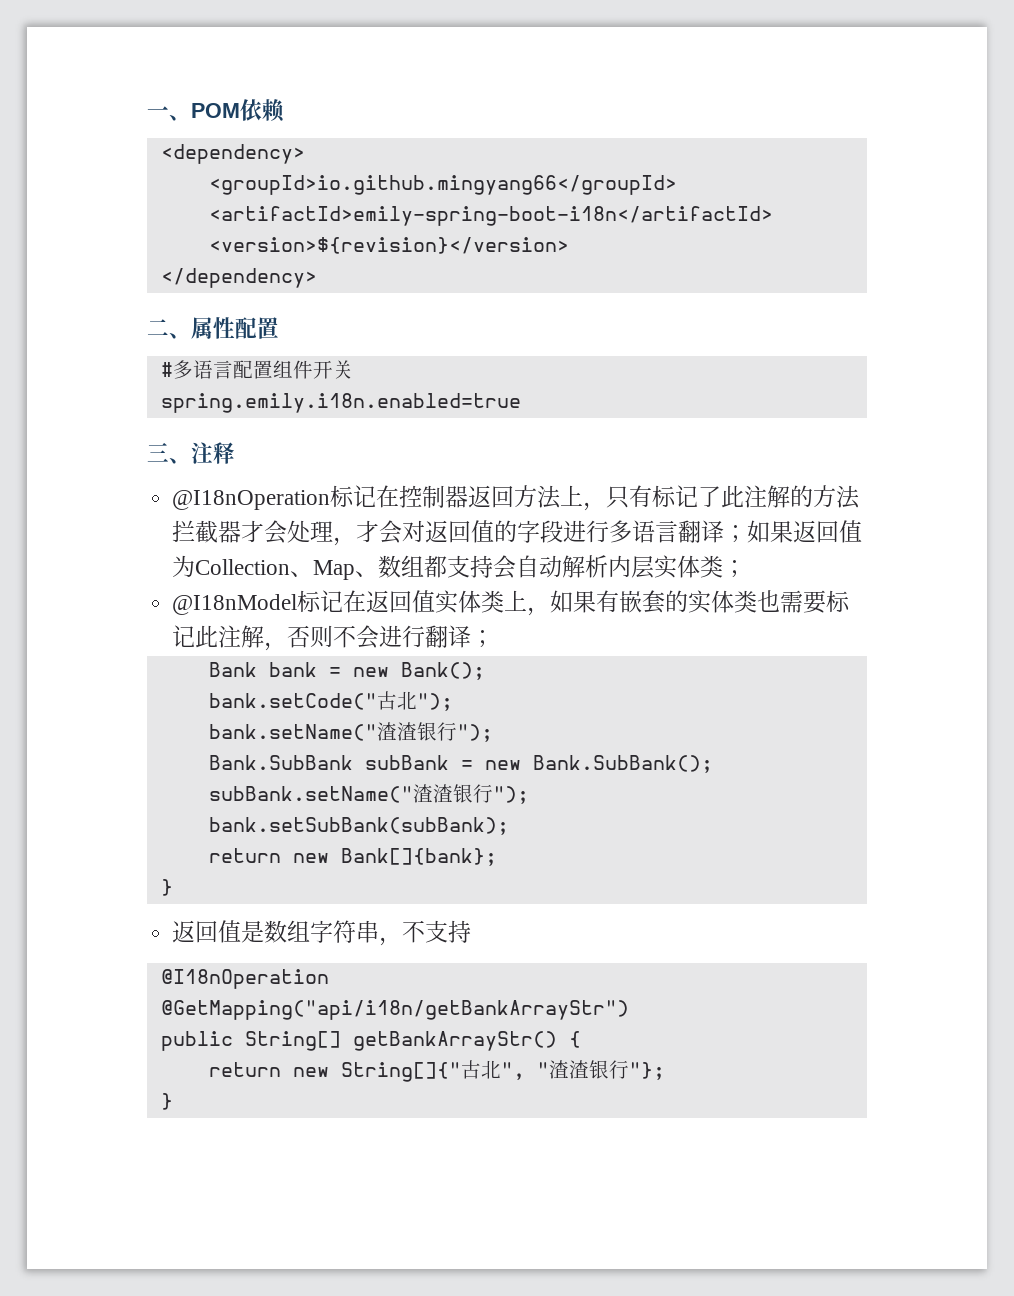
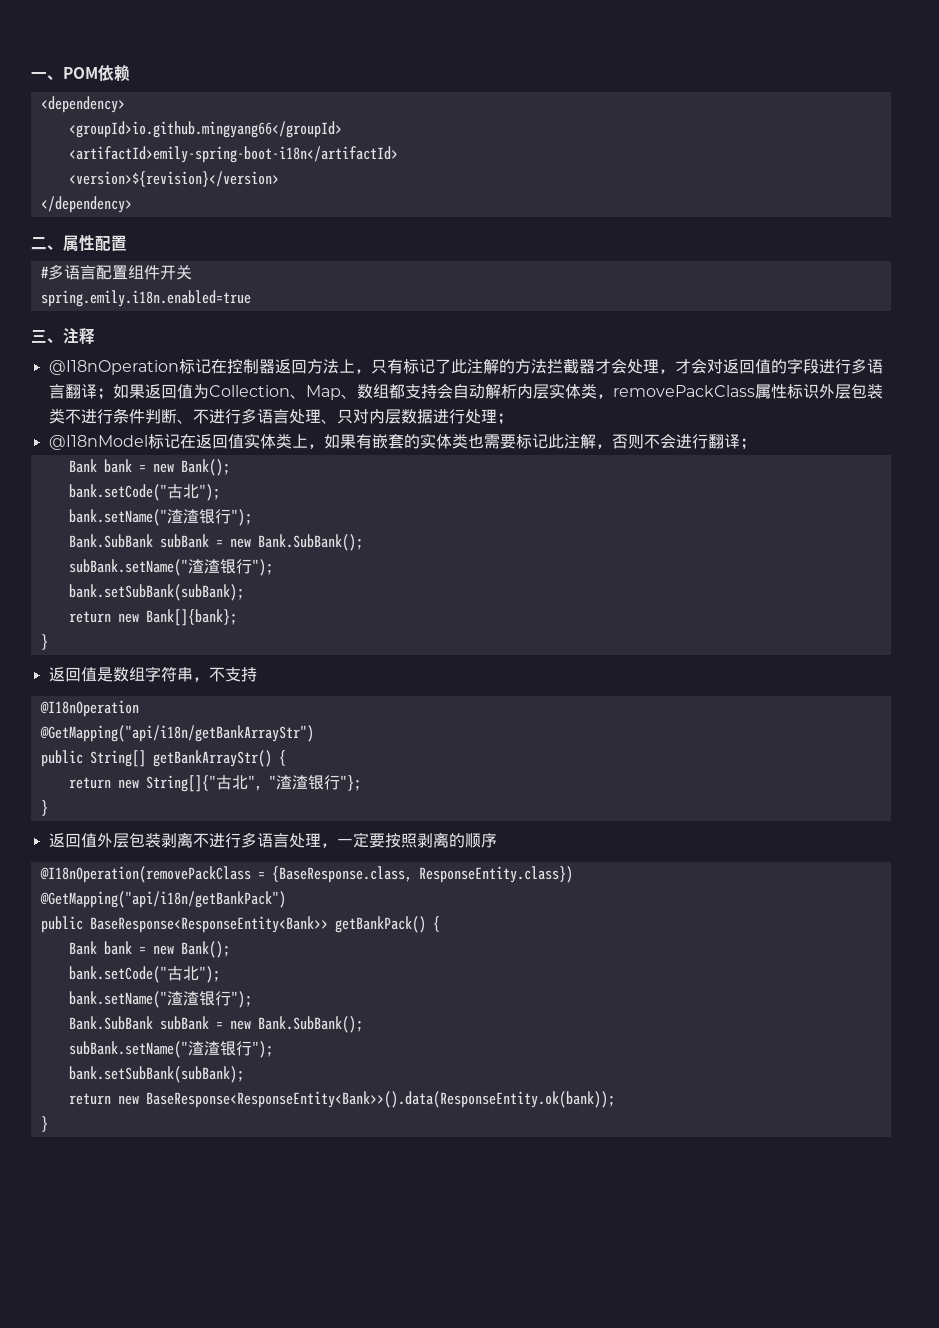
(724, 566) none -> [596,383,883,399] [48,408,497,424] ，removePackClass属性标识外层包装类不进行条件判断、不进行多语言处理、只对内层数据进行处理
(173, 1101) none -> [48,832,497,848] [39,866,573,883] [39,891,286,908] [40,916,440,933] [68,941,230,958] [68,966,220,983] [68,991,252,1008] [68,1016,363,1033] [68,1041,273,1058] [68,1066,244,1083] [68,1091,615,1108] [40,1116,48,1132] // 返回值外层包装剥离不进行多语言处理，一定要按照剥离的顺序 // @I18nOperation(removePackClass = {BaseResponse.class, ResponseEntity.class}) // @GetMapping("api/i18n/getBankPack") // public BaseResponse<ResponseEntity<Bank>> getBankPack() { // Bank bank = new Bank(); // bank.setCode("古北"); // bank.setName("渣渣银行"); // Bank.SubBank subBank = new Bank.SubBank(); // subBank.setName("渣渣银行"); // bank.setSubBank(subBank); // return new BaseResponse<ResponseEntity<Bank>>().data(ResponseEntity.ok(bank)); // }

